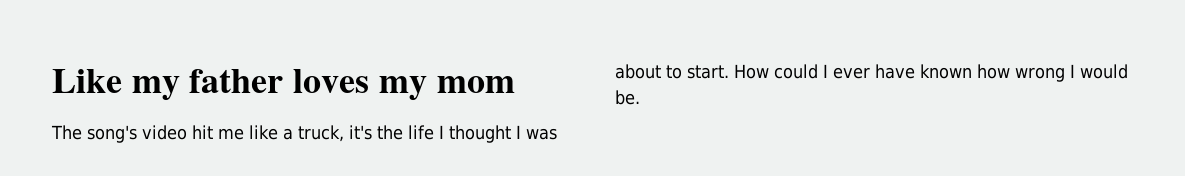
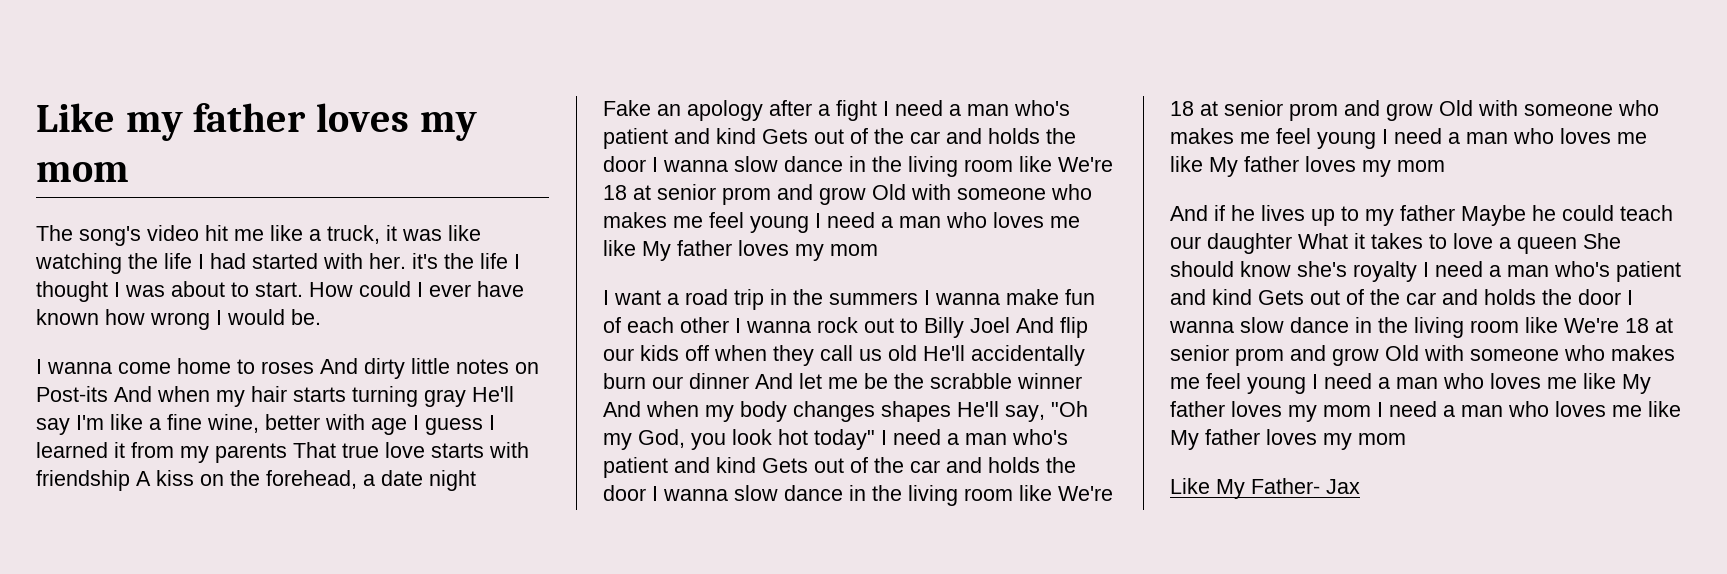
(344, 133) none -> [386,225,481,241] [35,253,406,274] it was like watching the life I had started with her.
(640, 97) none -> [36,358,539,379] [36,386,514,407] [36,414,495,435] [36,442,529,463] [36,470,476,491] [603,100,1070,121] [603,128,1076,149] [603,156,1113,177] [603,184,1092,205] [603,212,1080,233] [603,240,878,261] [603,289,1095,310] [603,317,1088,338] [603,345,1085,366] [603,373,1082,389] [603,401,1088,422] [603,429,1068,450] [603,457,1076,478] [603,485,1113,506] [1170,100,1659,121] [1170,128,1647,149] [1170,156,1445,177] [1170,205,1673,226] [1170,233,1621,254] [1170,261,1681,282] [1170,289,1633,305] [1169,317,1673,338] [1170,345,1675,366] [1170,373,1651,394] [1170,401,1681,422] [1170,429,1406,450] [1170,478,1360,499] // I wanna come home to roses And dirty little notes on Post-its And when my hair starts turning gray He'll say I'm like a fine wine, better with age I guess I learned it from my parents That true love starts with friendship A kiss on the forehead, a date night // Fake an apology after a fight I need a man who's patient and kind Gets out of the car and holds the door I wanna slow dance in the living room like We're 18 at senior prom and grow Old with someone who makes me feel young I need a man who loves me like My father loves my mom // I want a road trip in the summers I wanna make fun of each other I wanna rock out to Billy Joel And flip our kids off when they call us old He'll accidentally burn our dinner And let me be the scrabble winner And when my body changes shapes He'll say, "Oh my God, you look hot today" I need a man who's patient and kind Gets out of the car and holds the door I wanna slow dance in the living room like We're 18 at senior prom and grow Old with someone who makes me feel young I need a man who loves me like My father loves my mom // And if he lives up to my father Maybe he could teach our daughter What it takes to love a queen She should know she's royalty I need a man who's patient and kind Gets out of the car and holds the door I wanna slow dance in the living room like We're 18 at senior prom and grow Old with someone who makes me feel young I need a man who loves me like My father loves my mom I need a man who loves me like My father loves my mom // Like My Father- Jax

